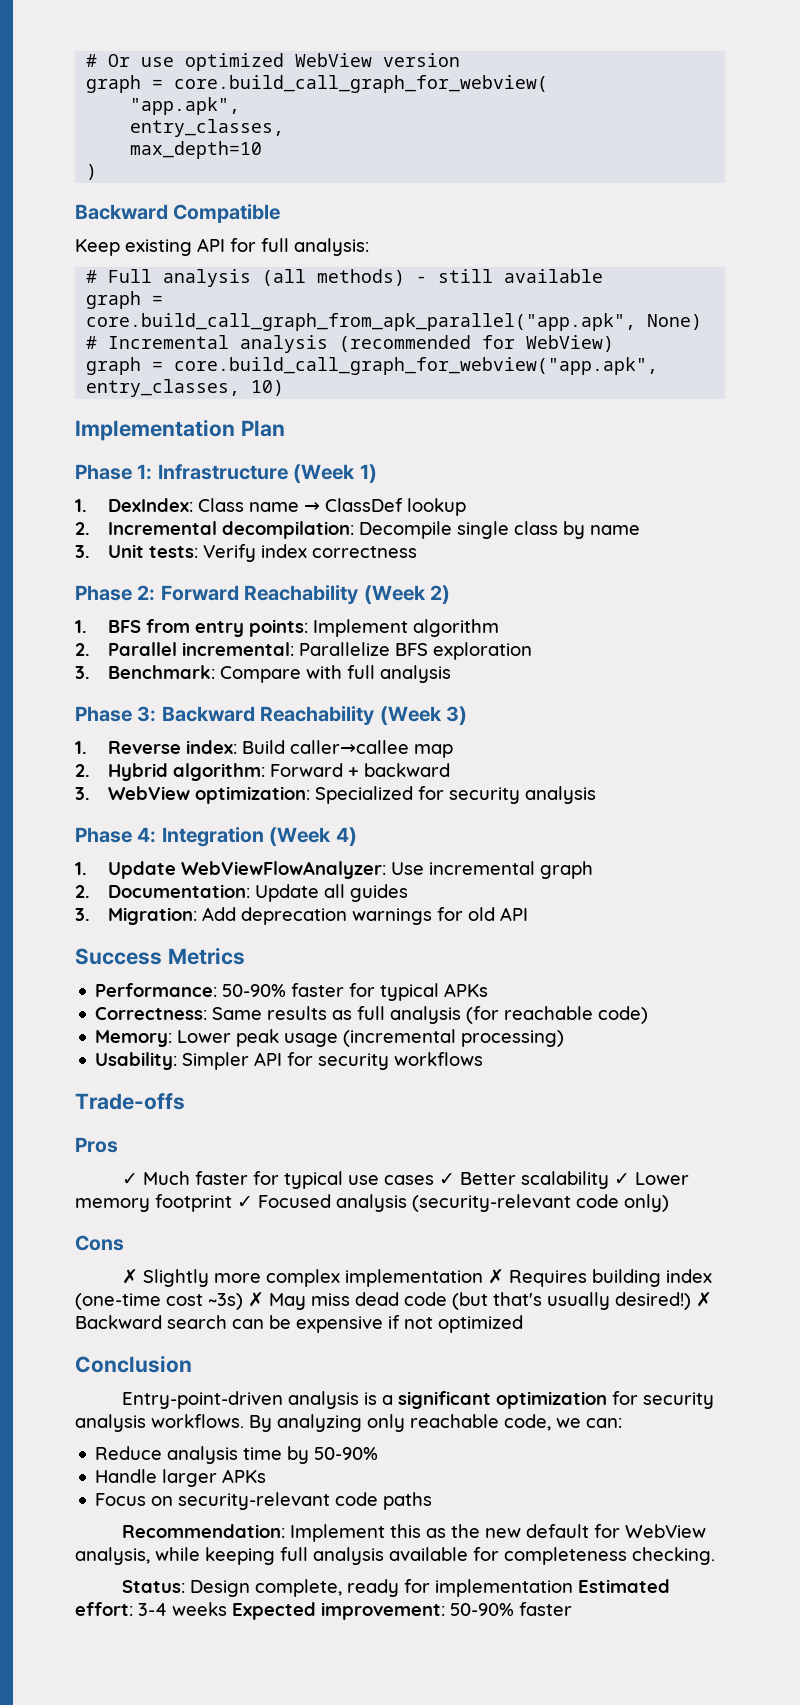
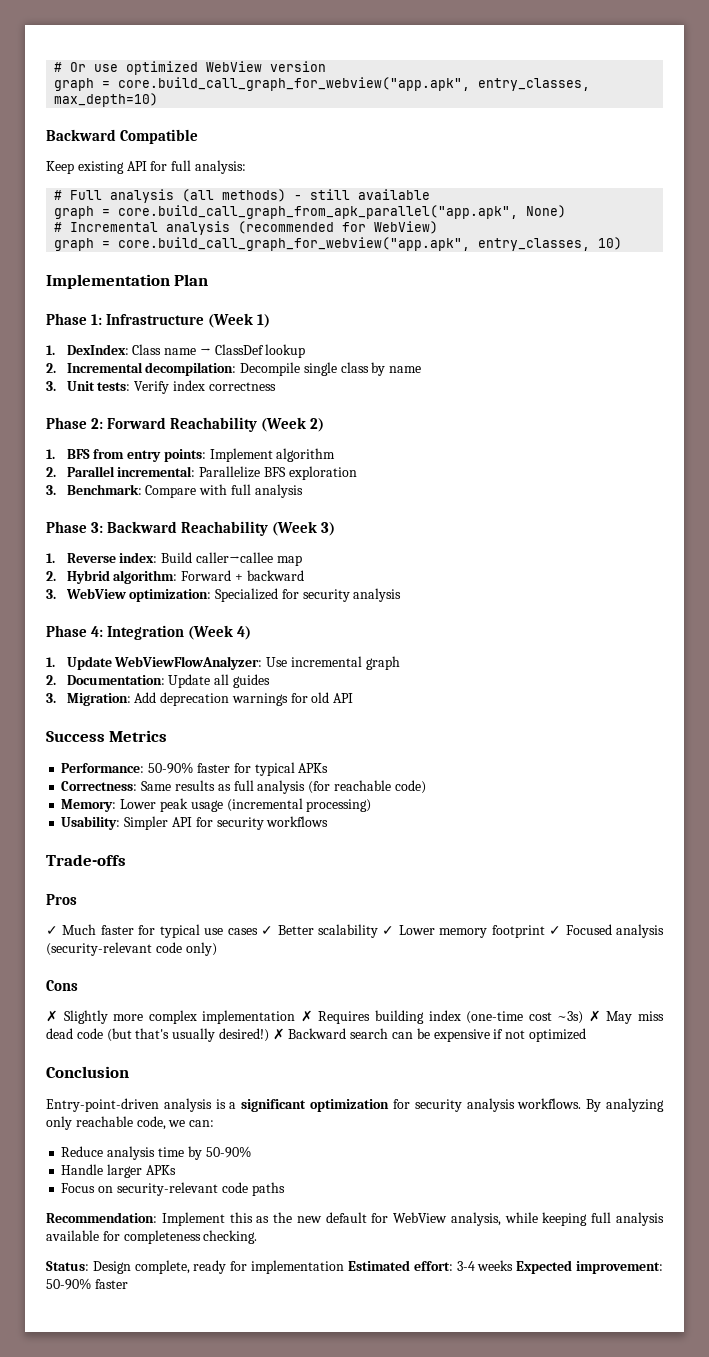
[174,75,549,93] [130,97,241,115] [130,119,285,137] [130,141,263,159] [86,164,98,180] core.build_call_graph_for_webview( // "app.apk", // entry_classes, // max_depth=10 // ) -> [118,77,591,91] [54,93,159,107] core.build_call_graph_for_webview("app.apk", entry_classes, max_depth=10)

